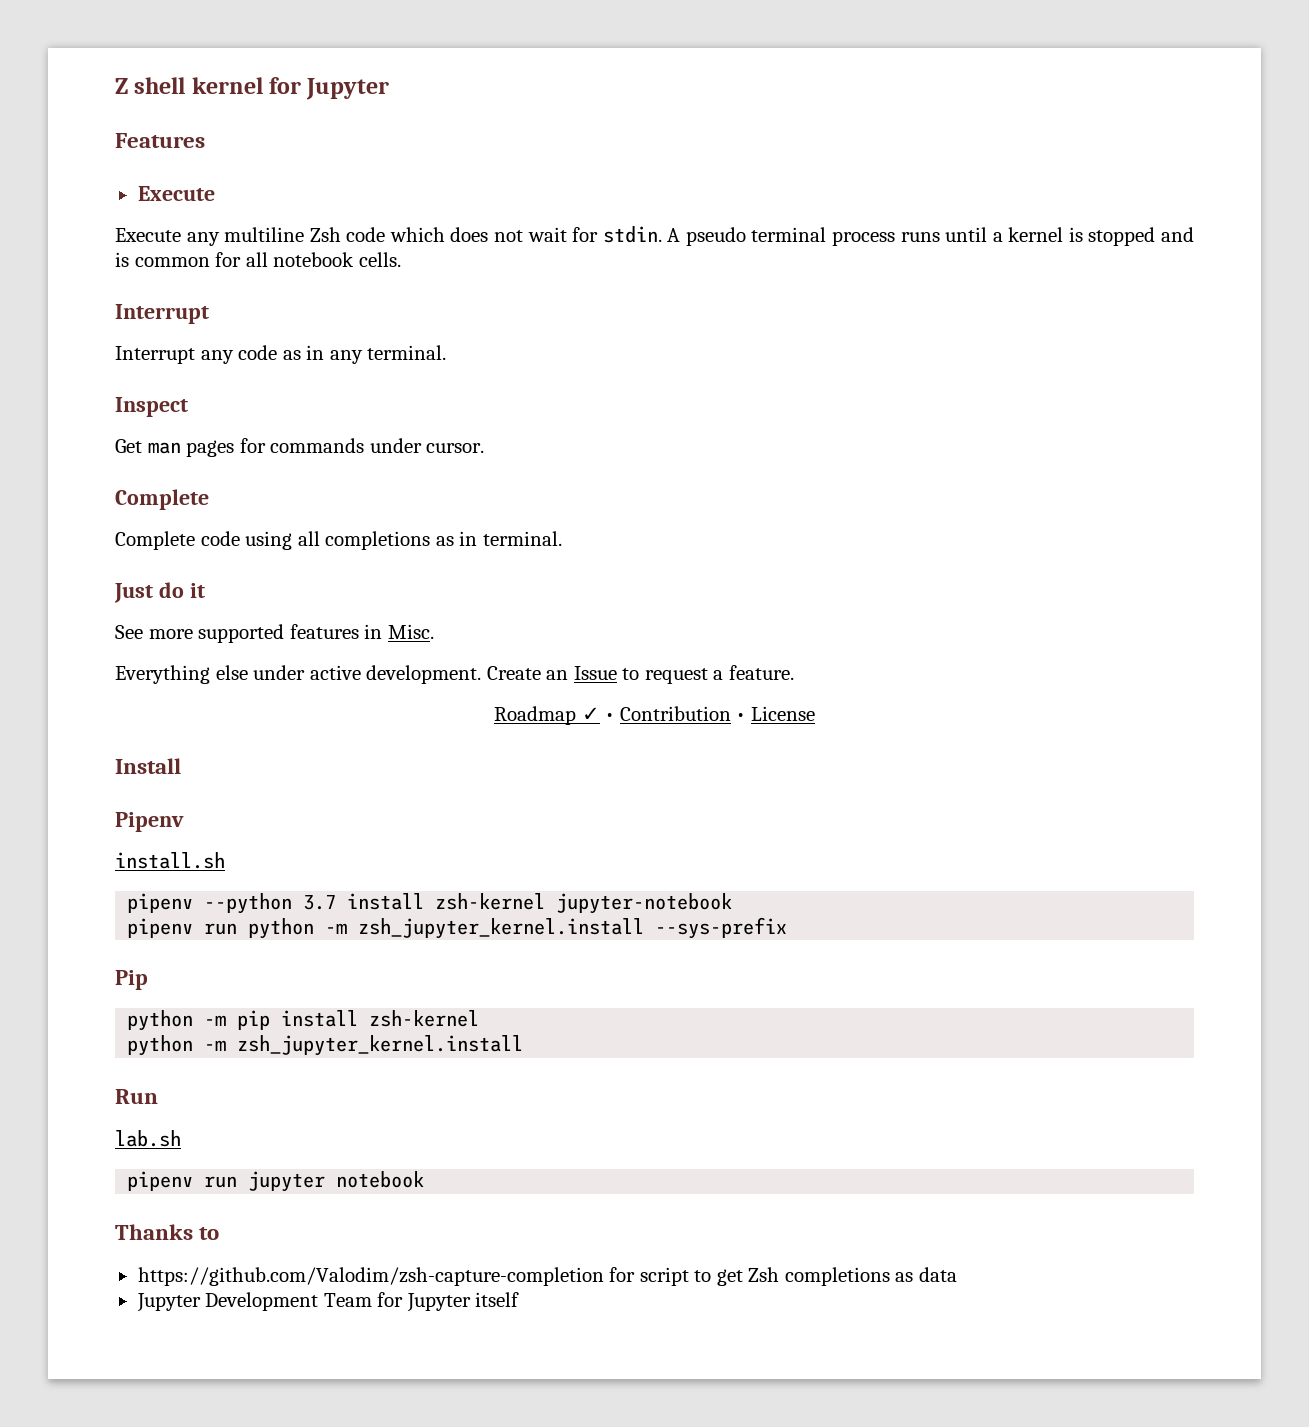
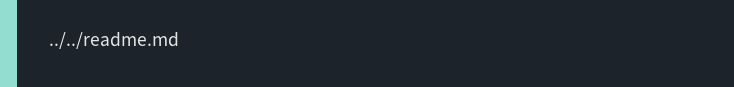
[115,77,390,100] [115,133,205,148] [137,186,215,201] [115,226,1194,246] [115,252,401,267] [115,304,209,324] [115,345,447,364] [115,397,188,417] [115,438,485,457] [115,489,209,510] [115,531,562,550] [114,582,205,603] [115,624,434,643] [115,665,794,684] [494,706,815,725] [115,758,181,774] [115,812,184,832] [115,852,225,869] [127,893,733,914] [127,917,788,939] [115,970,148,990] [127,1010,480,1031] [127,1035,524,1056] [115,1089,158,1104] [115,1130,181,1147] [127,1171,425,1192] [115,1224,220,1240] [137,1267,957,1286] [136,1292,520,1312] Z shell kernel for Jupyter // Features // Execute // Execute any multiline Zsh code which does not wait for stdin. A pseudo terminal process runs until a kernel is stopped and is common for all notebook cells. // Interrupt // Interrupt any code as in any terminal. // Inspect // Get man pages for commands under cursor. // Complete // Complete code using all completions as in terminal. // Just do it // See more supported features in Misc. // Everything else under active development. Create an Issue to request a feature. // Roadmap ✓ • Contribution • License // Install // Pipenv // install.sh // pipenv --python 3.7 install zsh-kernel jupyter-notebook // pipenv run python -m zsh_jupyter_kernel.install --sys-prefix // Pip // python -m pip install zsh-kernel // python -m zsh_jupyter_kernel.install // Run // lab.sh // pipenv run jupyter notebook // Thanks to // https://github.com/Valodim/zsh-capture-completion for script to get Zsh completions as data // Jupyter Development Team for Jupyter itself -> [49,32,179,49] ../../readme.md

